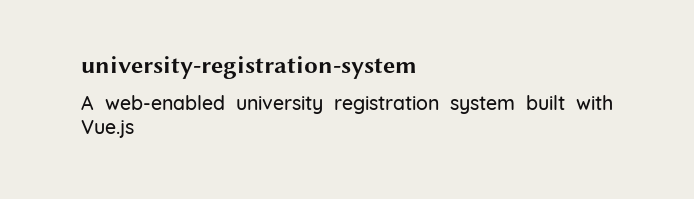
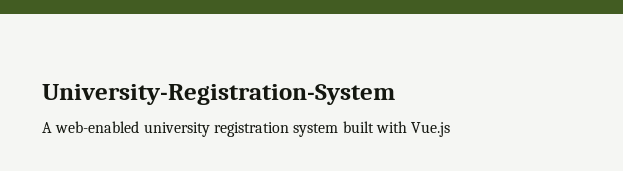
[81,56,417,79] university-registration-system -> [42,84,395,105] University-Registration-System

